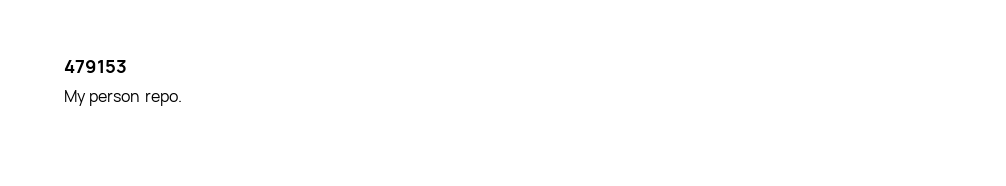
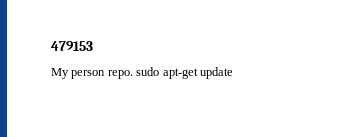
(182, 99) none -> [136,67,233,79] sudo apt-get update

